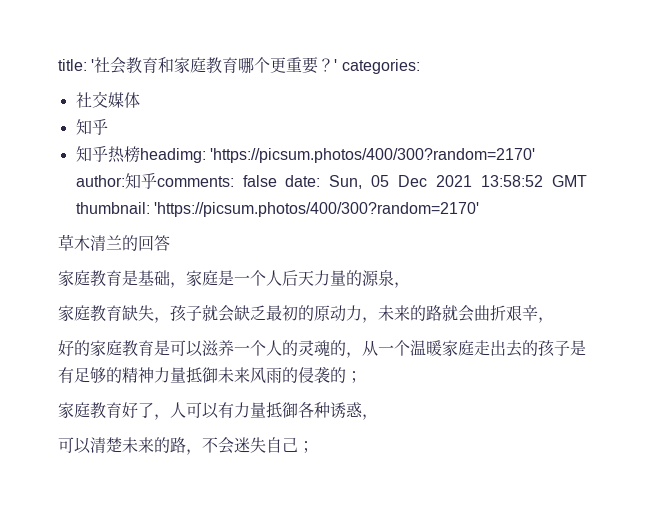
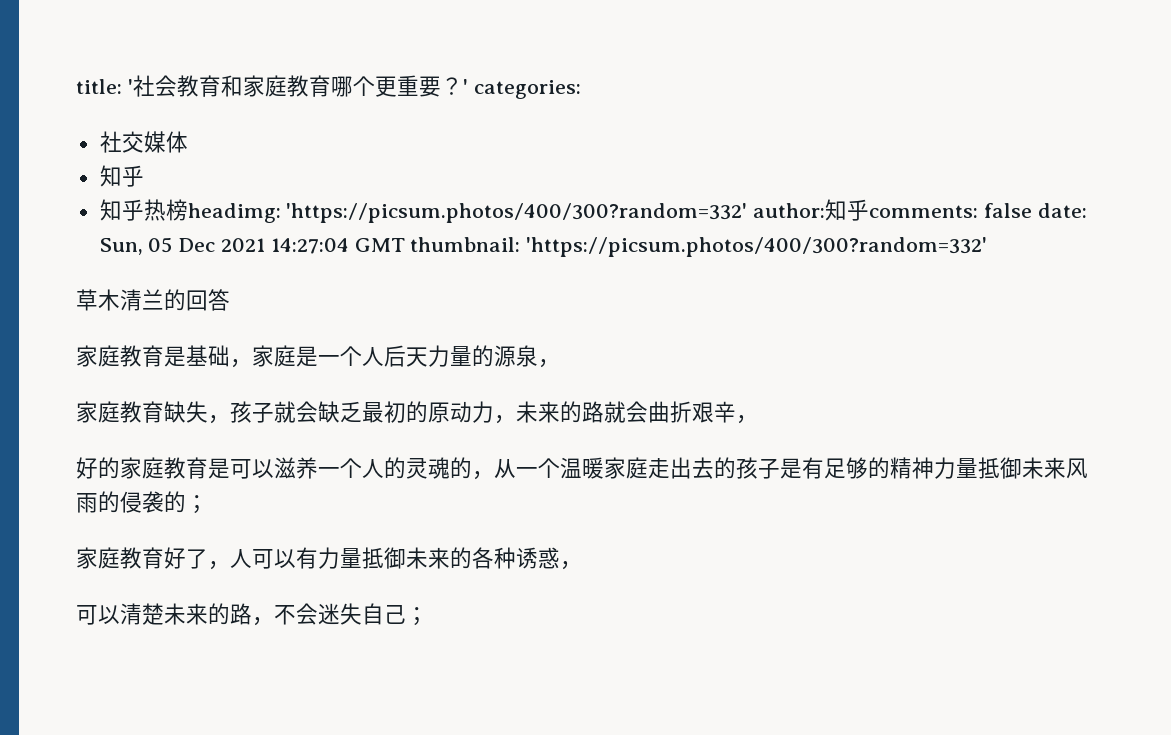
[209,148,535,163] 'https://picsum.photos/400/300?random=2170' -> [286,203,748,223] 'https://picsum.photos/400/300?random=332'
[481,175,544,187] 13:58:52 -> [270,238,349,254] 14:27:04
[153,202,479,217] 'https://picsum.photos/400/300?random=2170' -> [526,237,988,257] 'https://picsum.photos/400/300?random=332'
(298, 410) none -> [406,547,472,569] 未来的

